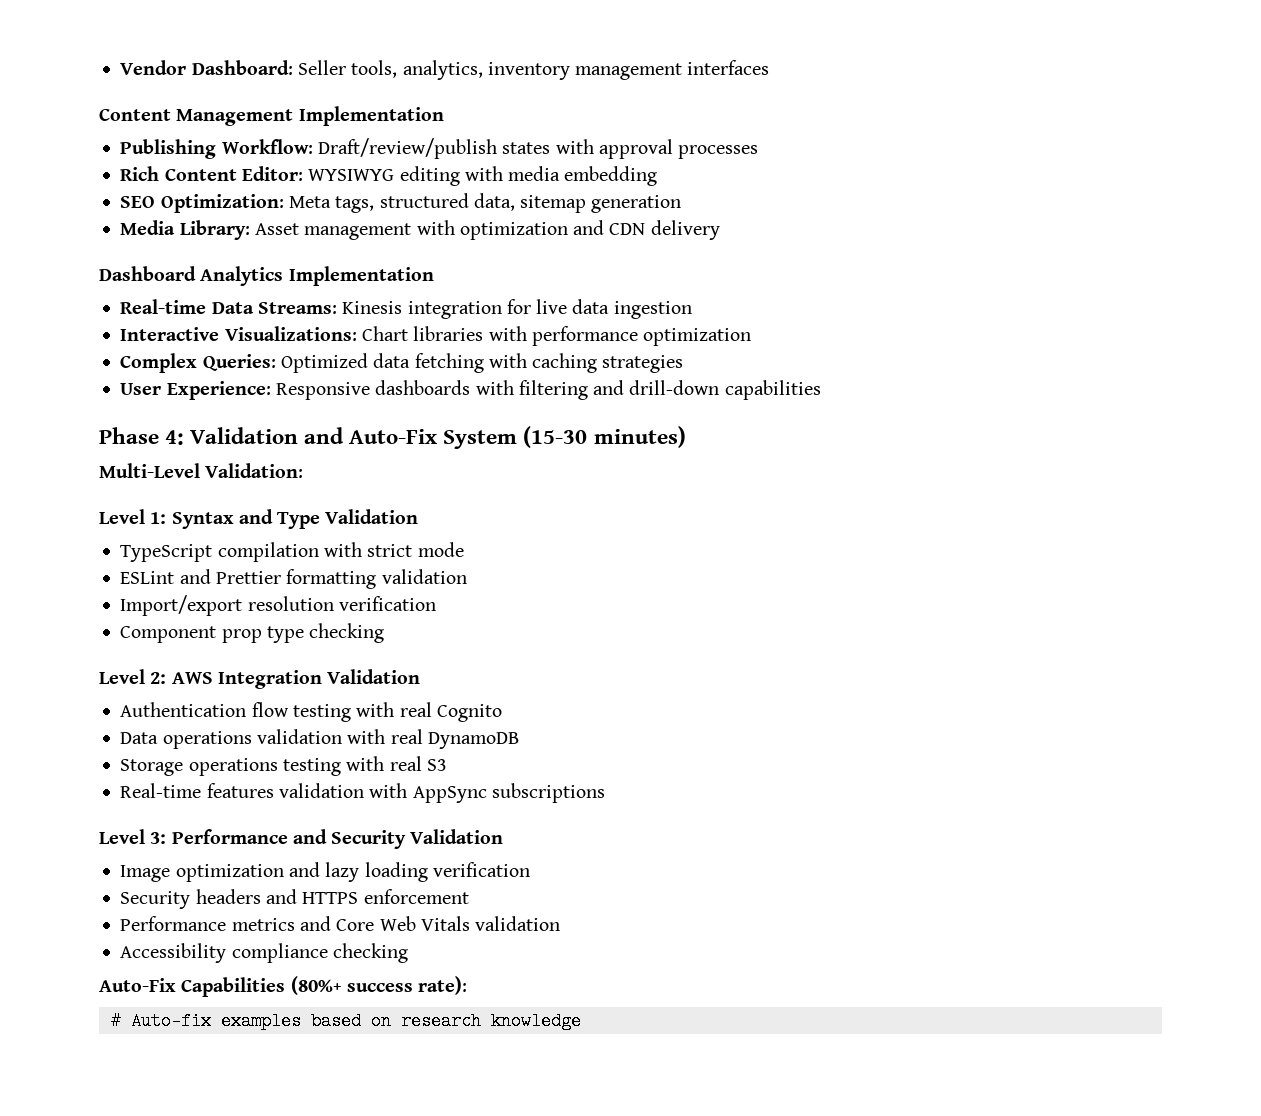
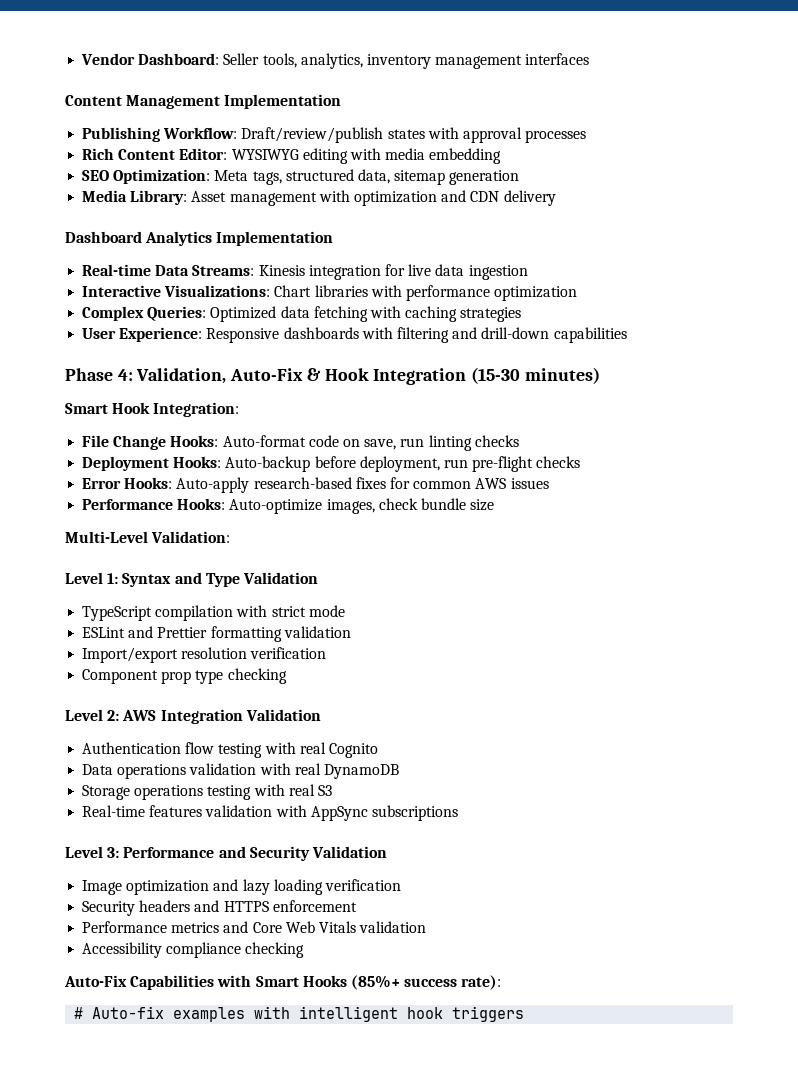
[190,426,686,449] Validation and Auto-Fix System (15-30 minutes) -> [136,367,600,385] [65,402,240,417] [82,435,519,451] [82,456,581,472] [82,477,549,493] [82,498,495,514] Validation, Auto-Fix & Hook Integration (15-30 minutes) // Smart Hook Integration: // File Change Hooks: Auto-format code on save, run linting checks // Deployment Hooks: Auto-backup before deployment, run pre-flight checks // Error Hooks: Auto-apply research-based fixes for common AWS issues // Performance Hooks: Auto-optimize images, check bundle size
[290,976,342,995] (80%+ -> [217,975,400,990] with Smart Hooks (85%+
[310,1012,581,1030] based on research knowledge -> [254,1006,525,1022] with intelligent hook triggers

